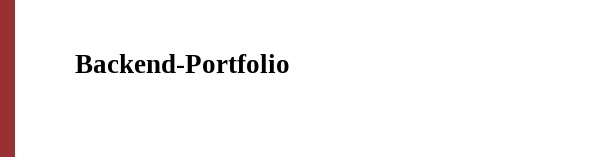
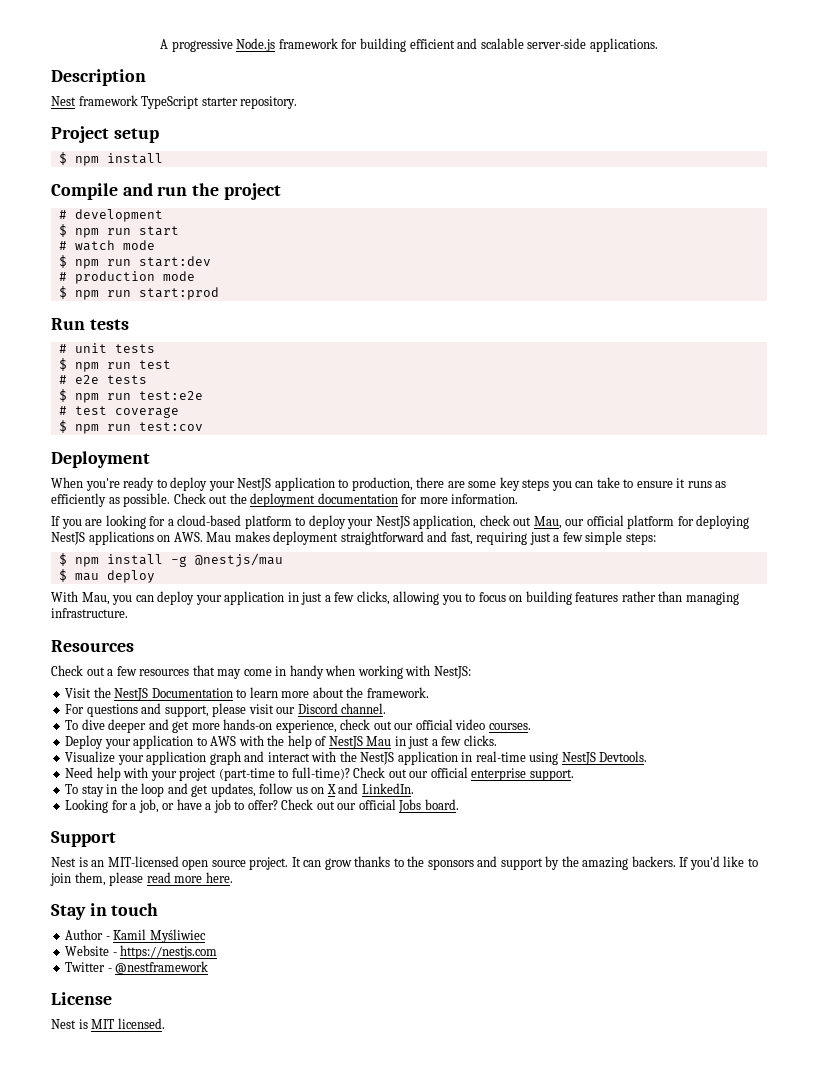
[75,54,290,73] Backend-Portfolio -> [160,38,658,52] [51,69,146,86] [51,95,298,109] [51,126,159,143] [58,152,163,166] [51,183,281,200] [58,209,163,222] [58,224,179,238] [58,240,155,251] [58,255,211,269] [58,271,195,284] [58,286,219,300] [51,318,129,330] [58,343,155,353] [58,358,171,372] [58,375,147,384] [58,389,203,403] [58,406,179,418] [58,420,203,434] [51,451,150,468] [51,477,727,491] [51,493,519,507] [51,515,750,529] [51,531,656,545] [58,553,283,567] [58,569,155,583] [51,591,739,605] [51,608,128,618] [51,640,134,652] [51,665,471,679] [65,687,429,701] [65,703,387,717] [65,719,531,733] [65,735,497,749] [65,751,648,765] [65,767,574,781] [65,783,414,797] [65,799,459,813] [51,831,116,847] [51,856,758,870] [50,872,233,886] [51,903,159,920] [65,929,206,943] [65,945,218,959] [65,961,209,974] [51,992,112,1005] [51,1018,165,1029] A progressive Node.js framework for building efficient and scalable server-side applications. // Description // Nest framework TypeScript starter repository. // Project setup // $ npm install // Compile and run the project // # development // $ npm run start // # watch mode // $ npm run start:dev // # production mode // $ npm run start:prod // Run tests // # unit tests // $ npm run test // # e2e tests // $ npm run test:e2e // # test coverage // $ npm run test:cov // Deployment // When you're ready to deploy your NestJS application to production, there are some key steps you can take to ensure it runs as efficiently as possible. Check out the deployment documentation for more information. // If you are looking for a cloud-based platform to deploy your NestJS application, check out Mau, our official platform for deploying NestJS applications on AWS. Mau makes deployment straightforward and fast, requiring just a few simple steps: // $ npm install -g @nestjs/mau // $ mau deploy // With Mau, you can deploy your application in just a few clicks, allowing you to focus on building features rather than managing infrastructure. // Resources // Check out a few resources that may come in handy when working with NestJS: // Visit the NestJS Documentation to learn more about the framework. // For questions and support, please visit our Discord channel. // To dive deeper and get more hands-on experience, check out our official video courses. // Deploy your application to AWS with the help of NestJS Mau in just a few clicks. // Visualize your application graph and interact with the NestJS application in real-time using NestJS Devtools. // Need help with your project (part-time to full-time)? Check out our official enterprise support. // To stay in the loop and get updates, follow us on X and LinkedIn. // Looking for a job, or have a job to offer? Check out our official Jobs board. // Support // Nest is an MIT-licensed open source project. It can grow thanks to the sponsors and support by the amazing backers. If you'd like to join them, please read more here. // Stay in touch // Author - Kamil Myśliwiec // Website - https://nestjs.com // Twitter - @nestframework // License // Nest is MIT licensed.

